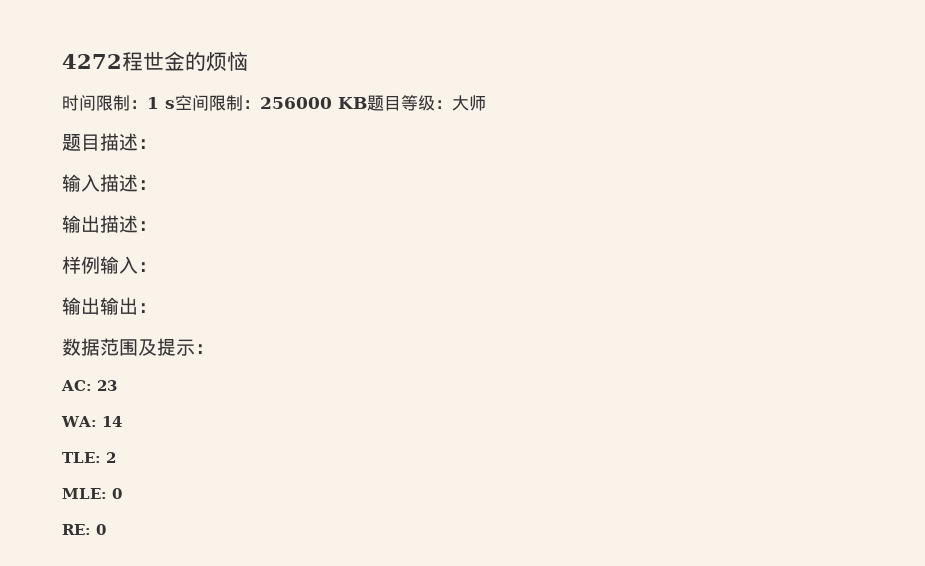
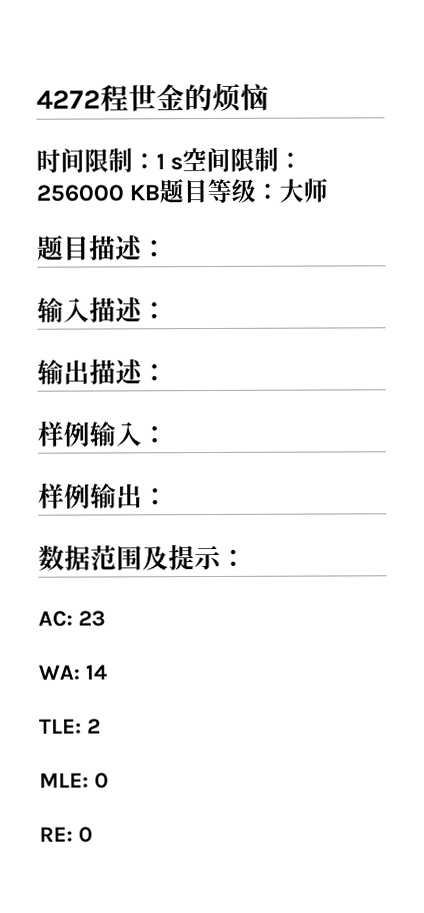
[62,297,100,315] 输出 -> [38,482,91,509] 样例

